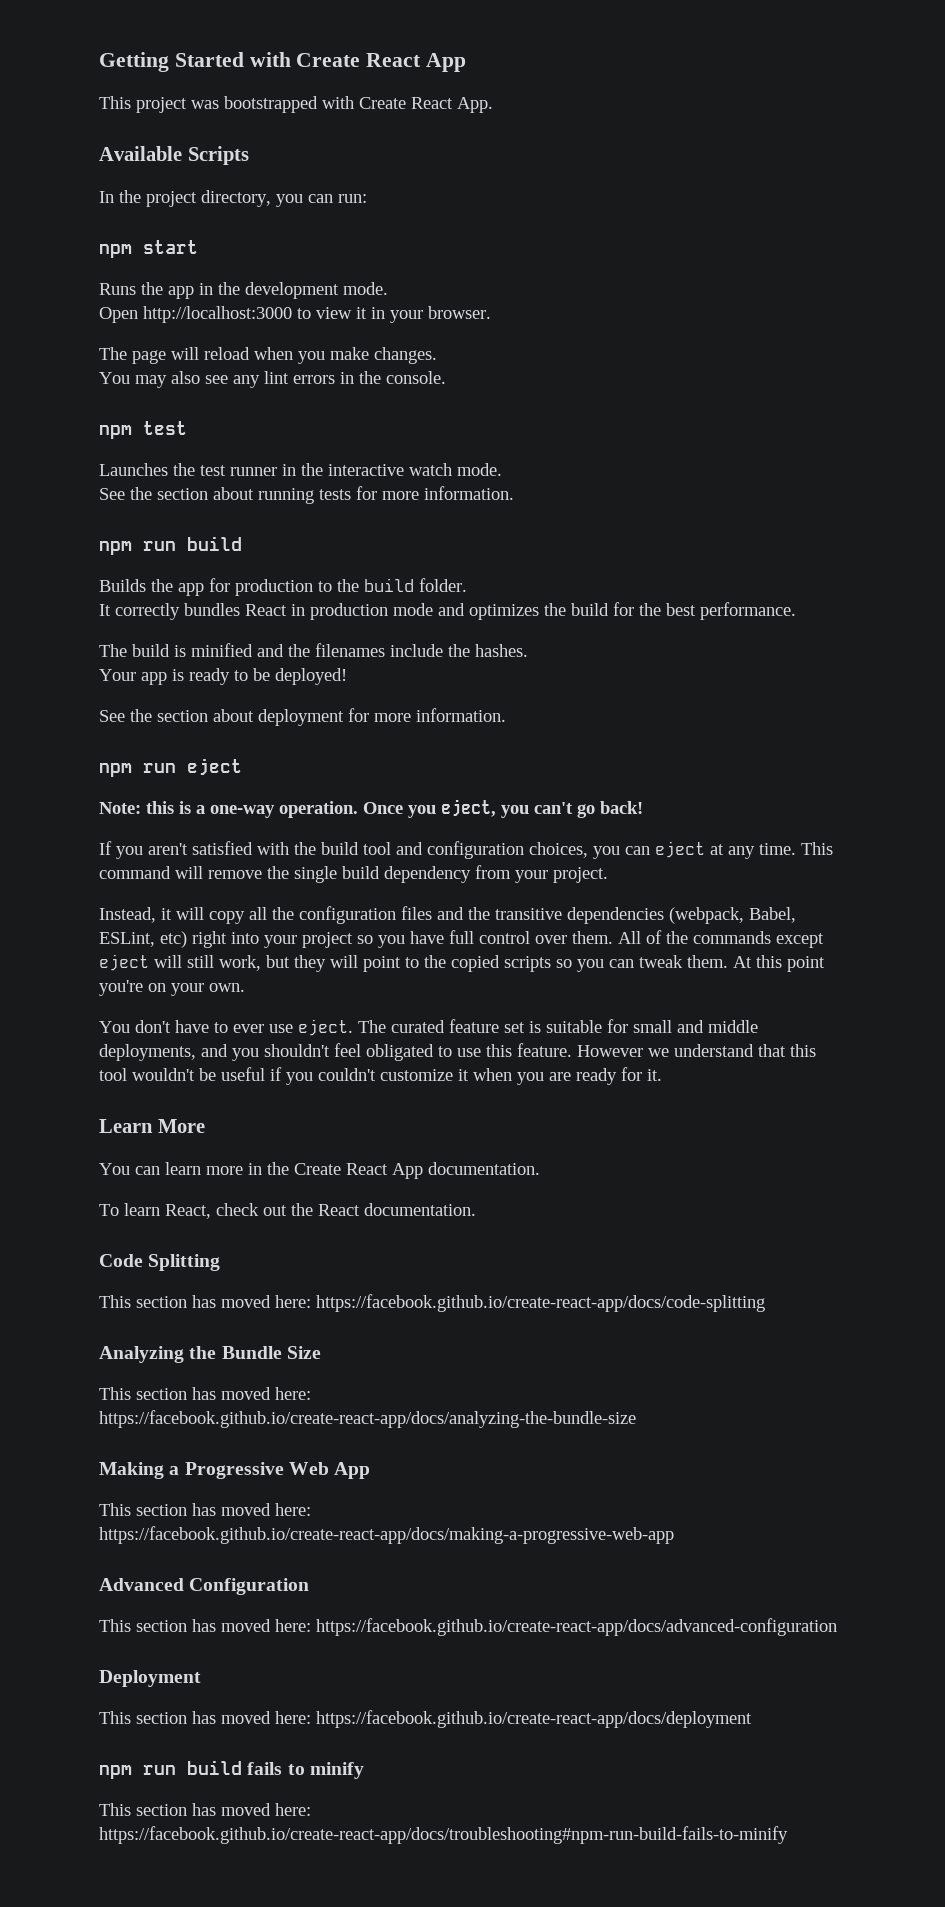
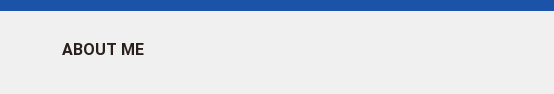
[99,52,467,72] [99,96,493,113] [99,146,249,165] [99,190,367,207] [99,240,198,258] [99,282,388,299] [99,306,491,323] [99,347,437,364] [99,371,446,388] [99,421,187,439] [99,463,502,476] [99,486,514,504] [99,536,242,555] [99,578,467,596] [99,602,796,620] [99,643,528,657] [99,668,347,685] [99,708,506,726] [99,758,242,777] [99,799,643,818] [99,841,833,859] [99,865,608,883] [99,906,796,924] [99,930,824,948] [99,954,825,972] [99,980,245,996] [99,1019,758,1036] [99,1043,816,1061] [99,1067,662,1085] [99,1119,205,1133] [99,1162,540,1179] [99,1203,476,1219] [99,1254,221,1271] [99,1294,765,1312] [99,1346,321,1363] [99,1387,311,1400] [99,1410,636,1428] [99,1462,371,1479] [99,1503,311,1516] [99,1526,674,1544] [99,1578,310,1595] [99,1618,837,1636] [99,1670,201,1687] [99,1710,752,1728] [99,1760,364,1779] [99,1803,311,1816] [99,1826,788,1844] Getting Started with Create React App // This project was bootstrapped with Create React App. // Available Scripts // In the project directory, you can run: // npm start // Runs the app in the development mode. // Open http://localhost:3000 to view it in your browser. // The page will reload when you make changes. // You may also see any lint errors in the console. // npm test // Launches the test runner in the interactive watch mode. // See the section about running tests for more information. // npm run build // Builds the app for production to the build folder. // It correctly bundles React in production mode and optimizes the build for the best performance. // The build is minified and the filenames include the hashes. // Your app is ready to be deployed! // See the section about deployment for more information. // npm run eject // Note: this is a one-way operation. Once you eject, you can't go back! // If you aren't satisfied with the build tool and configuration choices, you can eject at any time. This command will remove the single build dependency from your project. // Instead, it will copy all the configuration files and the transitive dependencies (webpack, Babel, ESLint, etc) right into your project so you have full control over them. All of the commands except eject will still work, but they will point to the copied scripts so you can tweak them. At this point you're on your own. // You don't have to ever use eject. The curated feature set is suitable for small and middle deployments, and you shouldn't feel obligated to use this feature. However we understand that this tool wouldn't be useful if you couldn't customize it when you are ready for it. // Learn More // You can learn more in the Create React App documentation. // To learn React, check out the React documentation. // Code Splitting // This section has moved here: https://facebook.github.io/create-react-app/docs/code-splitting // Analyzing the Bundle Size // This section has moved here: https://facebook.github.io/create-react-app/docs/analyzing-the-bundle-size // Making a Progressive Web App // This section has moved here: https://facebook.github.io/create-react-app/docs/making-a-progressive-web-app // Advanced Configuration // This section has moved here: https://facebook.github.io/create-react-app/docs/advanced-configuration // Deployment // This section has moved here: https://facebook.github.io/create-react-app/docs/deployment // npm run build fails to minify // This section has moved here: https://facebook.github.io/create-react-app/docs/troubleshooting#npm-run-build-fails-to-minify -> [62,43,145,55] ABOUT ME

